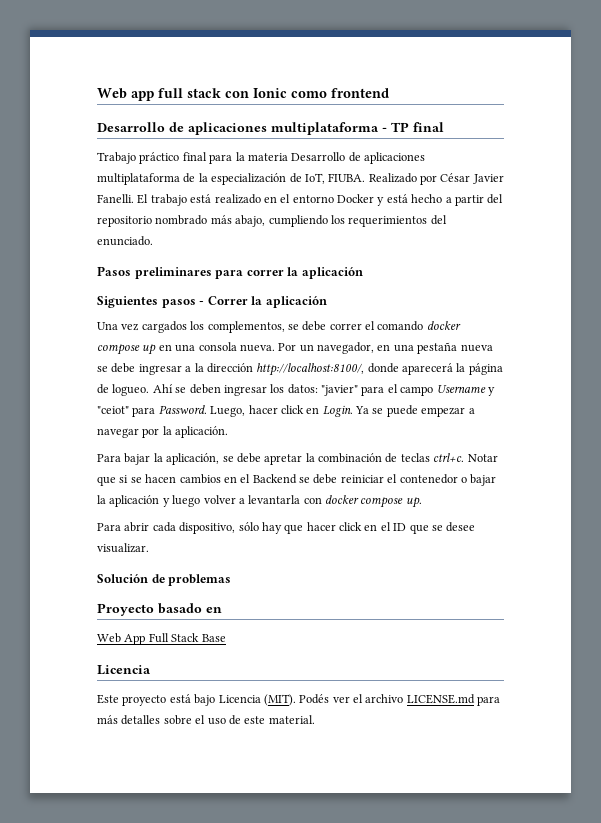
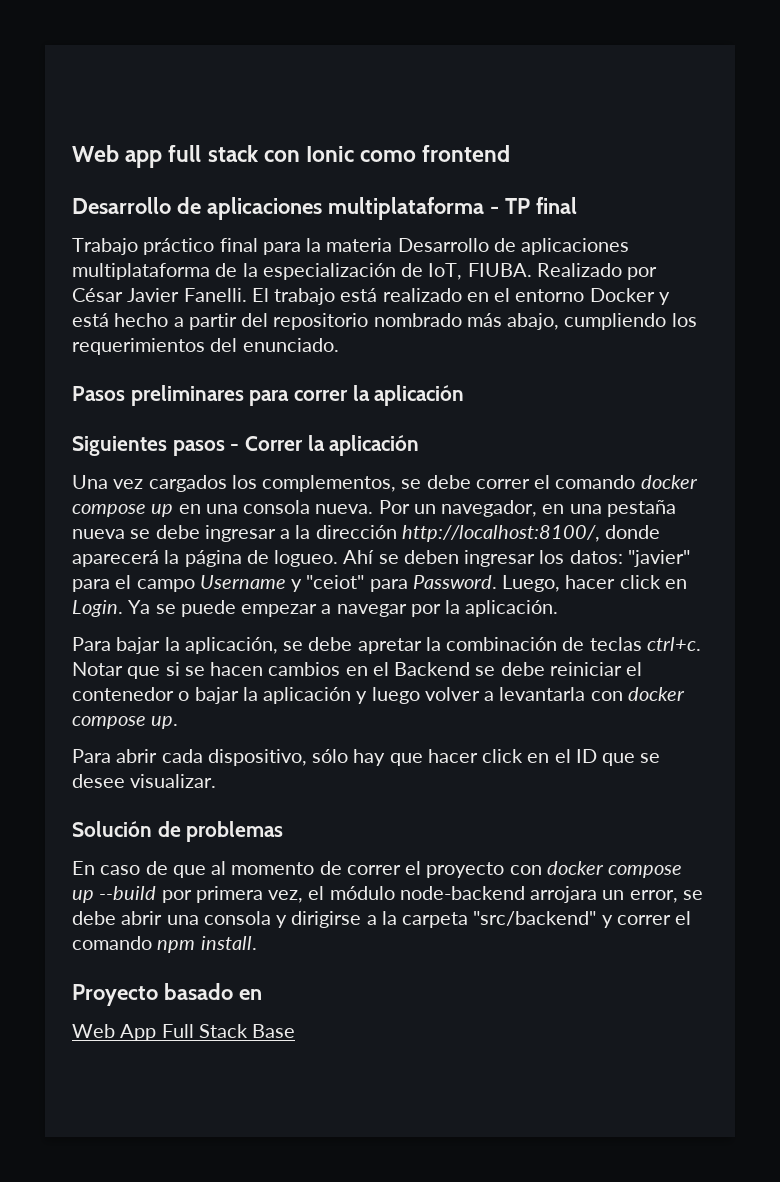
(232, 580) none -> [72,861,683,878] [72,886,703,903] [72,911,692,928] [72,936,257,953] // En caso de que al momento de correr el proyecto con docker compose up --build por primera vez, el módulo node-backend arrojara un error, se debe abrir una consola y dirigirse a la carpeta "src/backend" y correr el comando npm install.
[97,665,151,675] [97,694,501,706] [97,715,315,725] // Licencia // Este proyecto está bajo Licencia (MIT). Podés ver el archivo LICENSE.md para más detalles sobre el uso de este material. -> (296, 1031) none

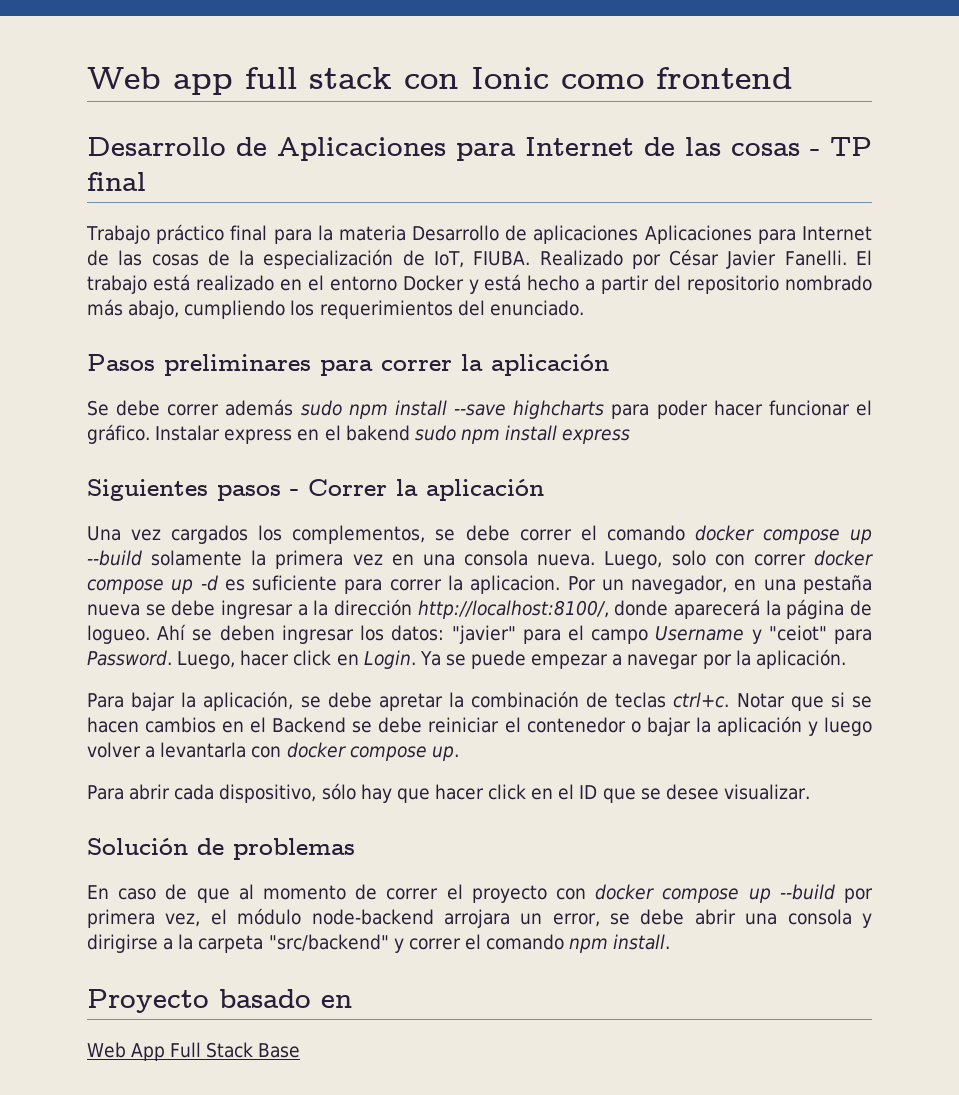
[206,197,484,220] aplicaciones multiplataforma -> [277,137,800,161] Aplicaciones para Internet de las cosas
[72,263,210,280] multiplataforma -> [644,225,873,244] [87,250,199,266] Aplicaciones para Internet de las cosas
(465, 395) none -> [87,399,873,419] [87,424,631,444] // Se debe correr además sudo npm install --save highcharts para poder hacer funcionar el gráfico. Instalar express en el bakend sudo npm install express
[178,500,374,514] en una consola nueva. -> [87,550,873,569] [87,575,561,594] --build solamente la primera vez en una consola nueva. Luego, solo con correr docker compose up -d es suficiente para correr la aplicacion.

